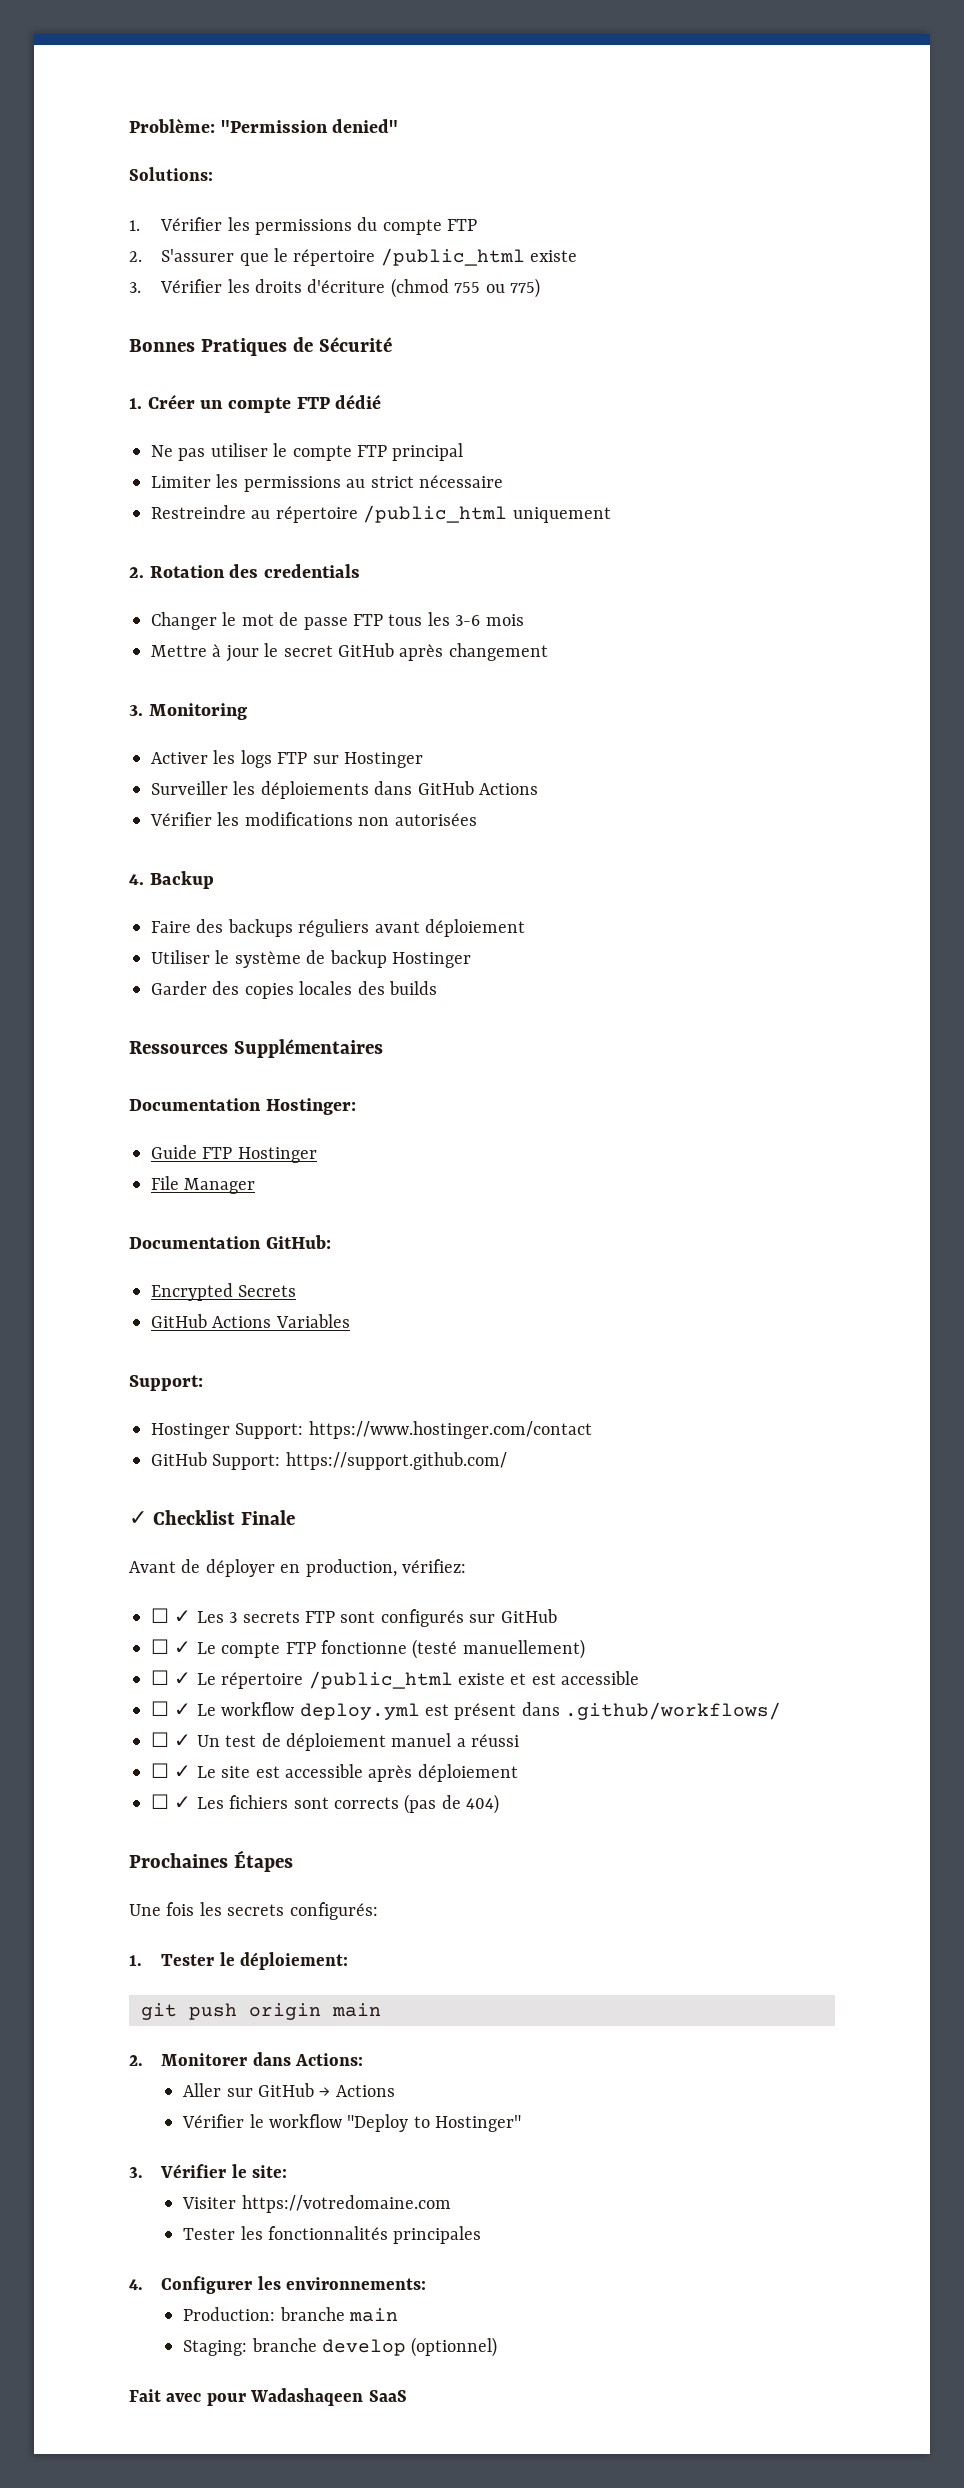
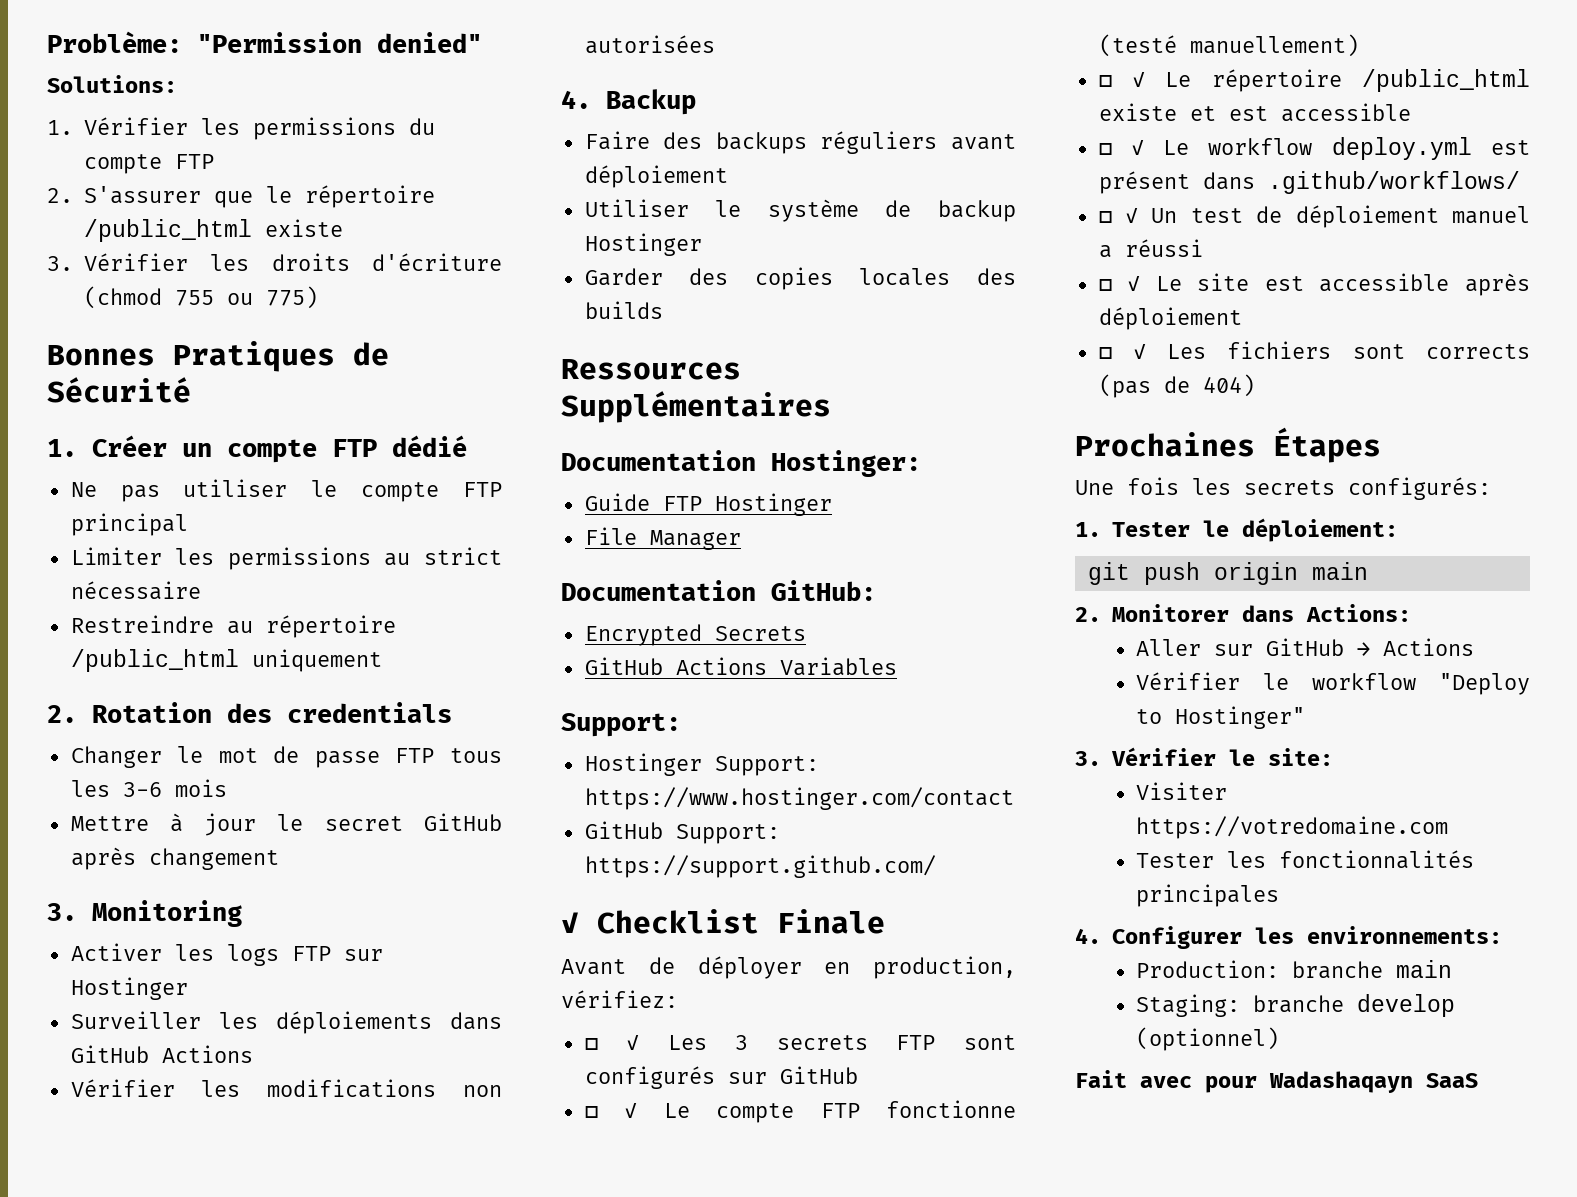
[250,2388,364,2406] Wadashaqeen -> [1269,1071,1413,1093] Wadashaqayn

